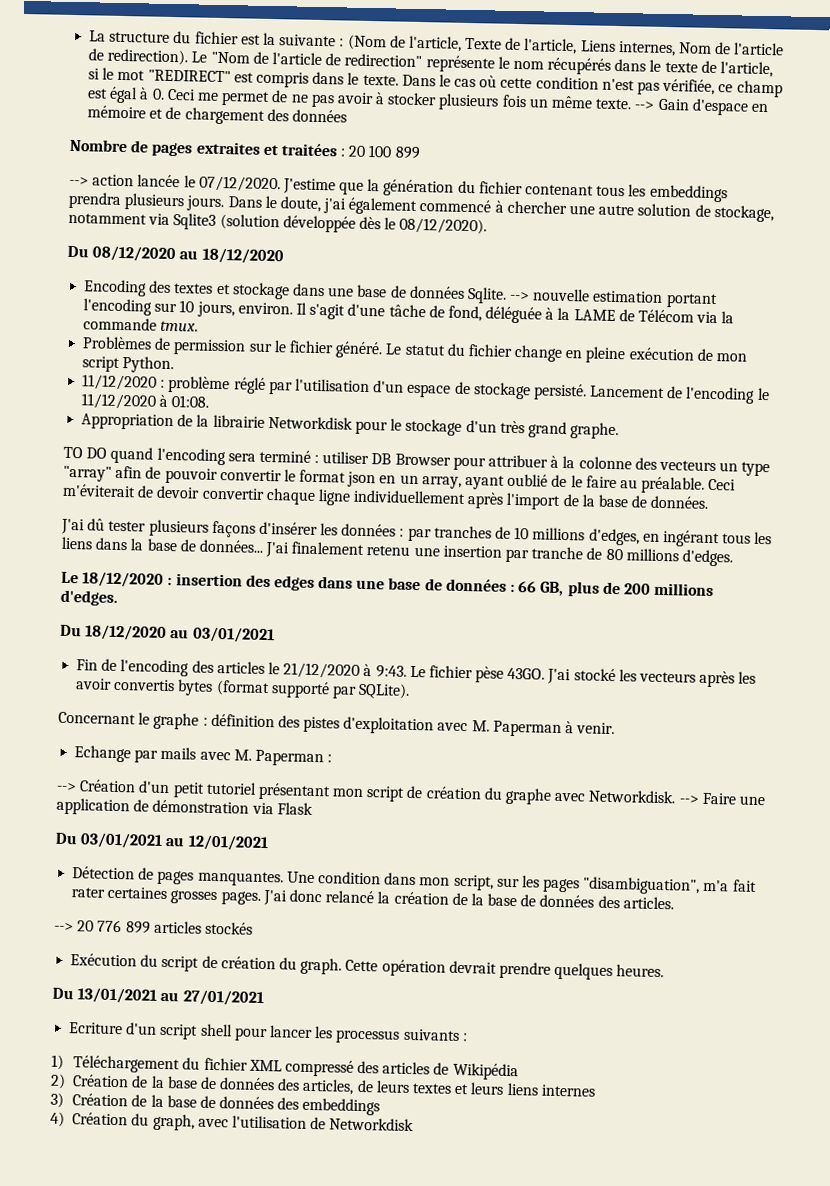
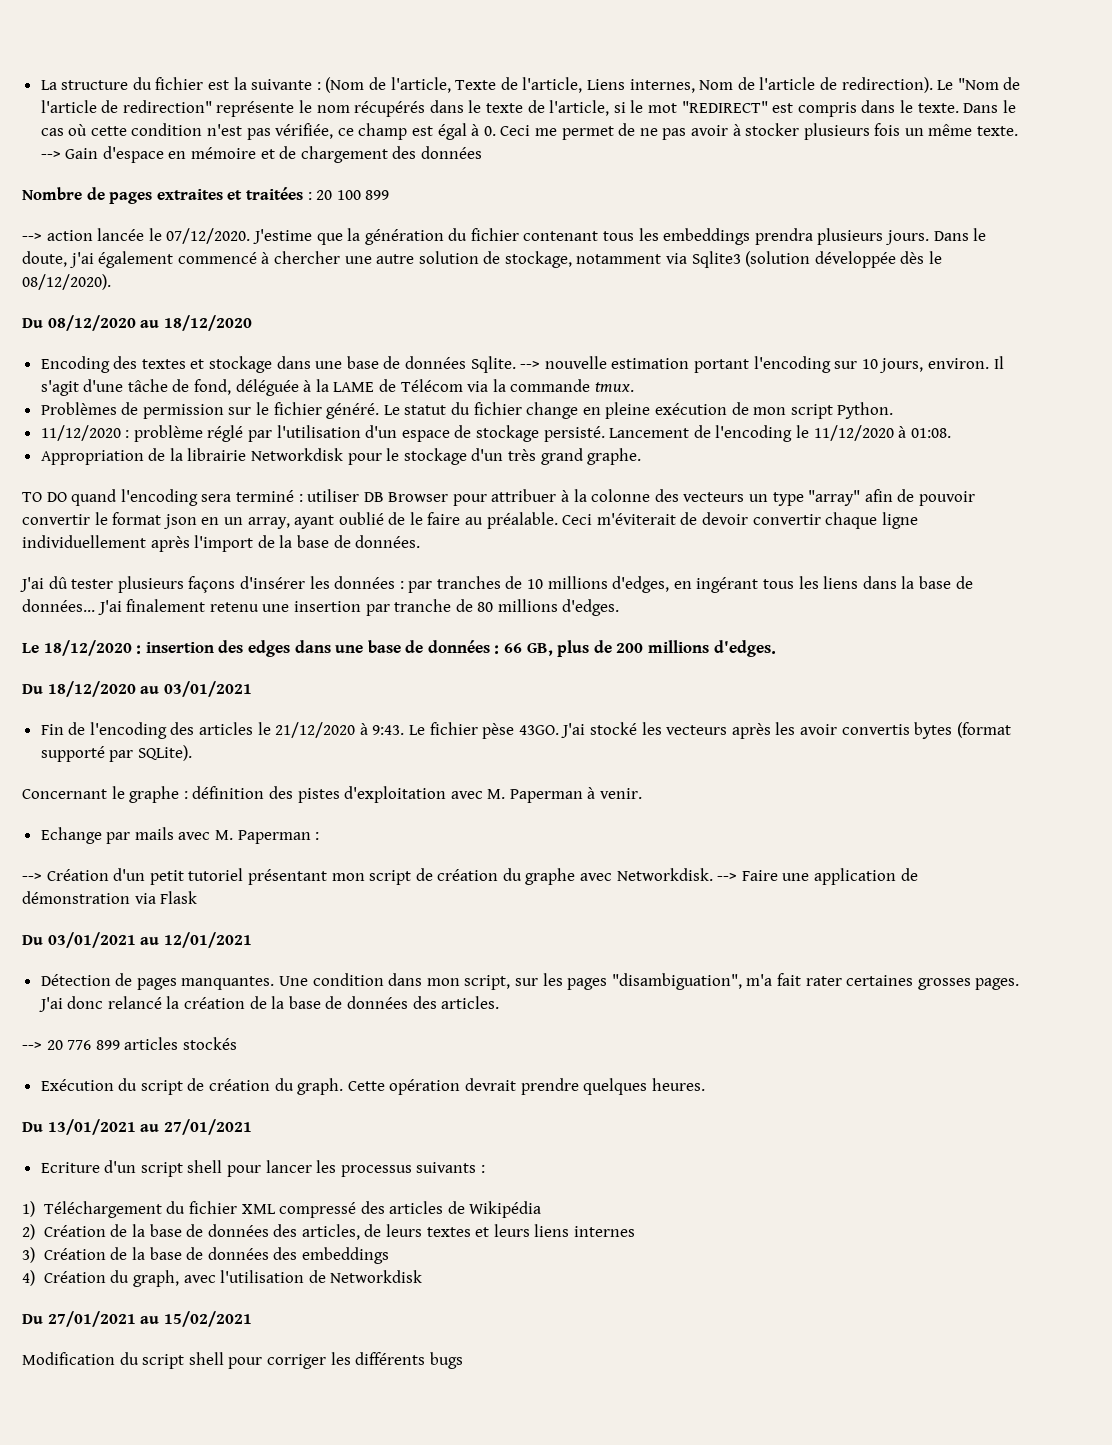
(415, 1124) none -> [22,1311,252,1327] [22,1352,463,1369] // Du 27/01/2021 au 15/02/2021 // Modification du script shell pour corriger les différents bugs

